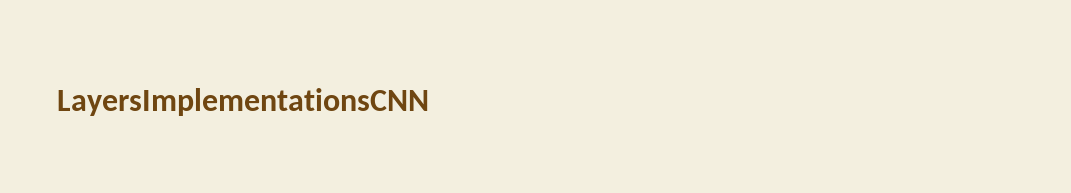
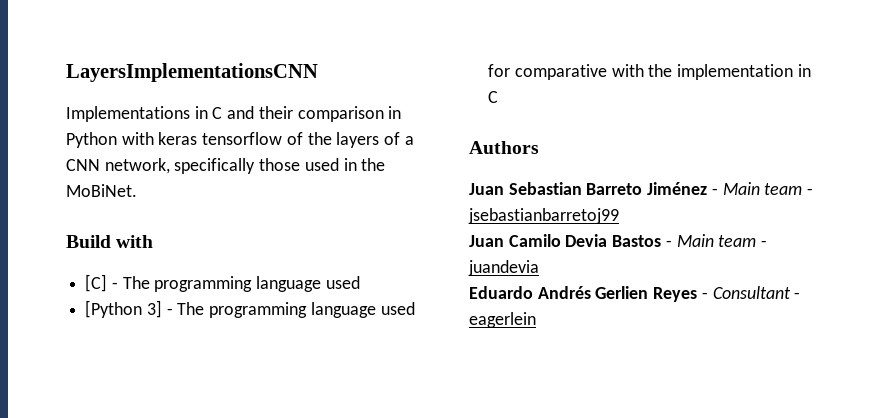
(429, 102) none -> [66,106,402,122] [66,132,414,148] [66,158,386,174] [66,184,137,197] [66,235,154,248] [85,274,360,292] [85,300,415,318] [488,64,811,80] [488,91,499,103] [469,141,539,154] [469,182,814,195] [468,208,619,224] [469,234,768,247] [468,260,539,276] [469,286,801,302] [469,312,536,328] // Implementations in C and their comparison in Python with keras tensorflow of the layers of a CNN network, specifically those used in the MoBiNet. // Build with // [C] - The programming language used // [Python 3] - The programming language used for comparative with the implementation in C // Authors // Juan Sebastian Barreto Jiménez - Main team - jsebastianbarretoj99 // Juan Camilo Devia Bastos - Main team - juandevia // Eduardo Andrés Gerlien Reyes - Consultant - eagerlein

